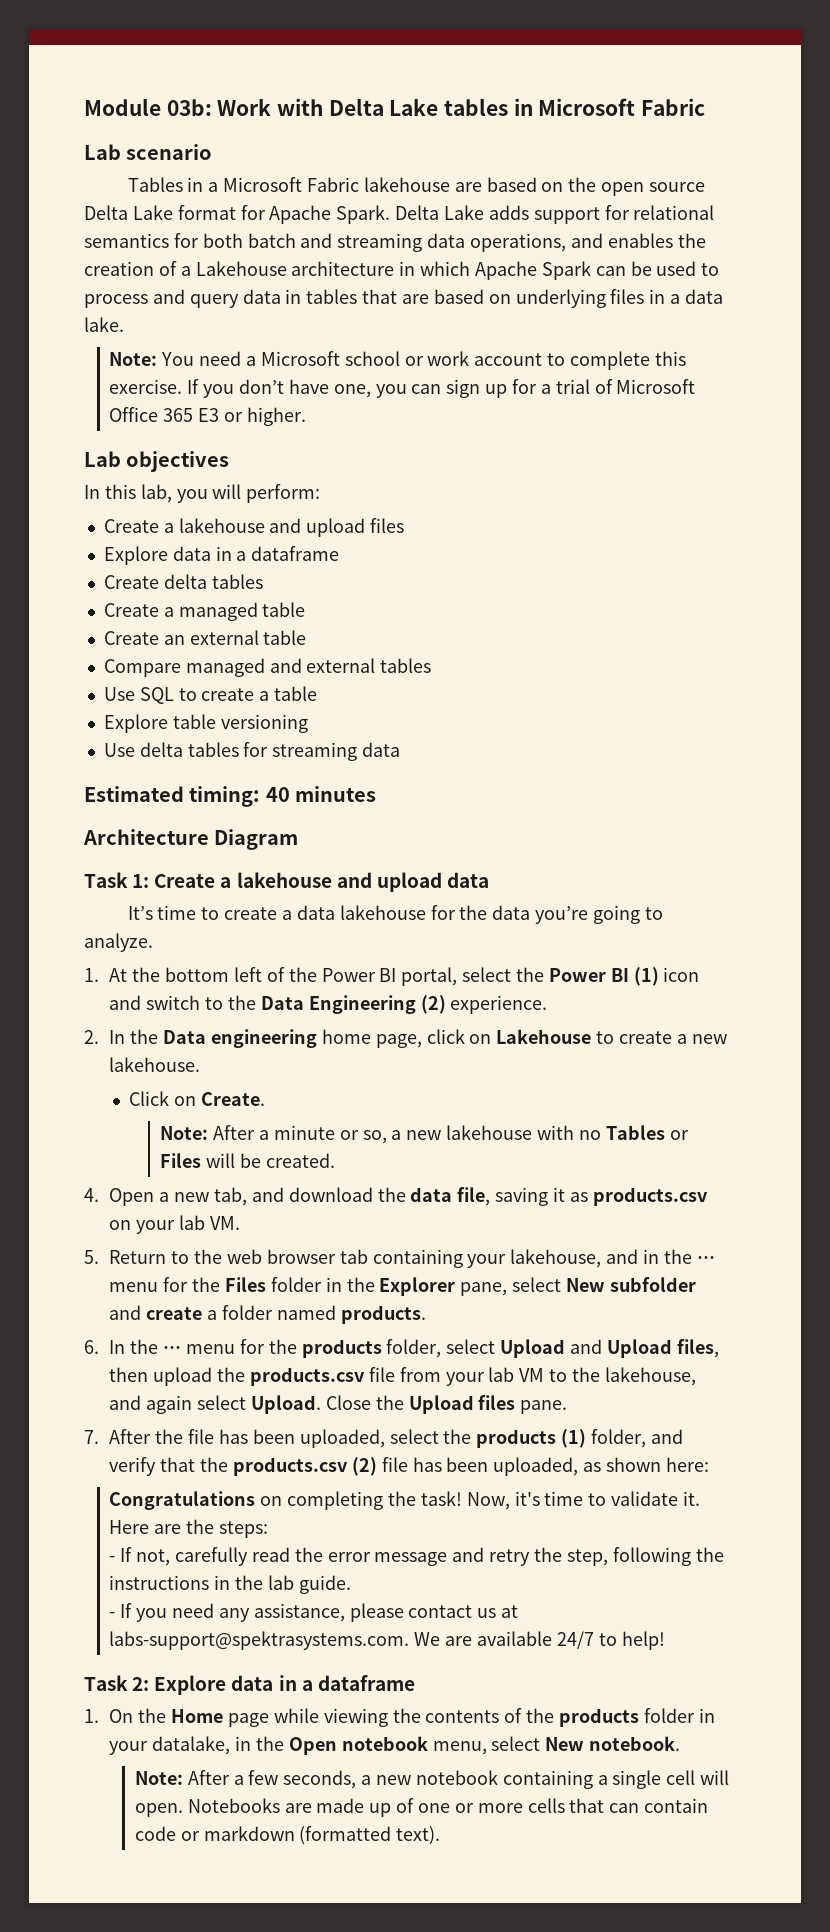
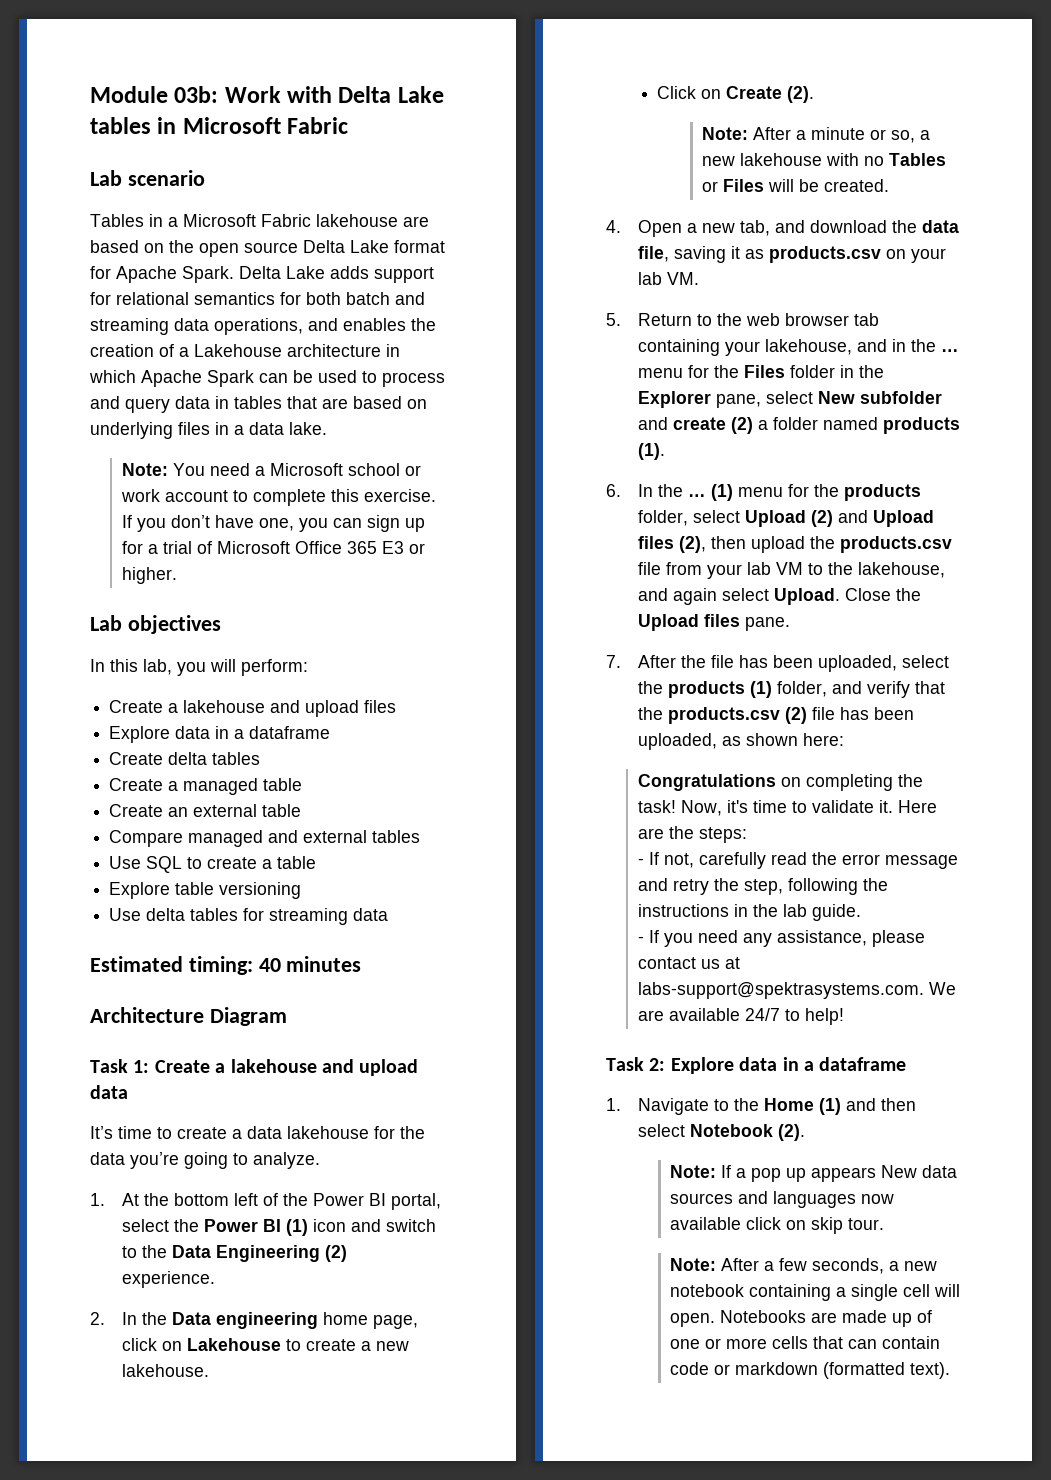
[200,1092,265,1106] Create. -> [726,86,815,103] Create (2).
(203, 1313) none -> [731,417,754,434] (2)
[340,1305,426,1324] products. -> [883,417,961,434] [638,443,666,460] products (1).
(182, 1350) none -> [711,484,734,501] (1)
(566, 1348) none -> [811,510,834,527] (2)
[676,1339,719,1358] files, -> [638,536,707,553] files (2),
[109,1708,715,1727] [109,1736,681,1755] On the Home page while viewing the contents of the products folder in your datalake, in the Open notebook menu, select New notebook. -> [638,1098,917,1115] [638,1124,806,1141] [670,1165,958,1182] [670,1191,895,1208] [670,1217,885,1234] Navigate to the Home (1) and then select Notebook (2). // Note: If a pop up appears New data sources and languages now available click on skip tour.

